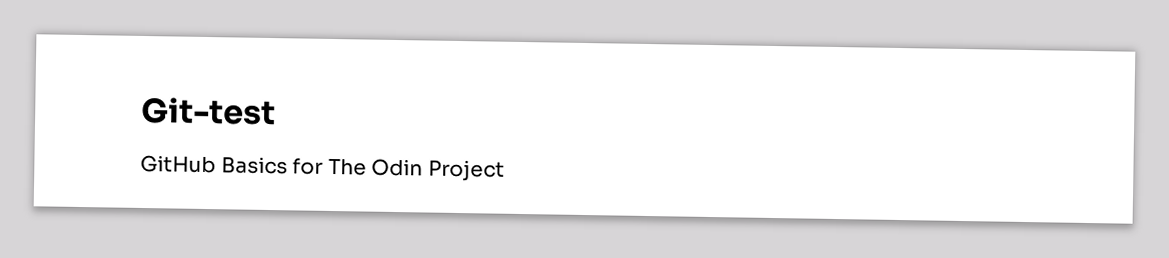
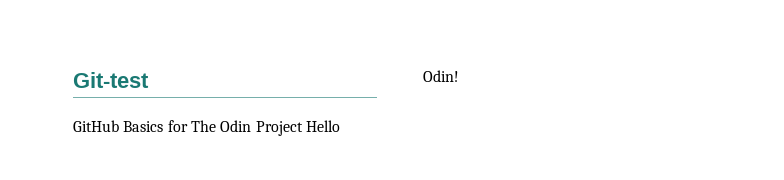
(505, 170) none -> [305,120,340,132] [423,70,459,82] Hello Odin!

